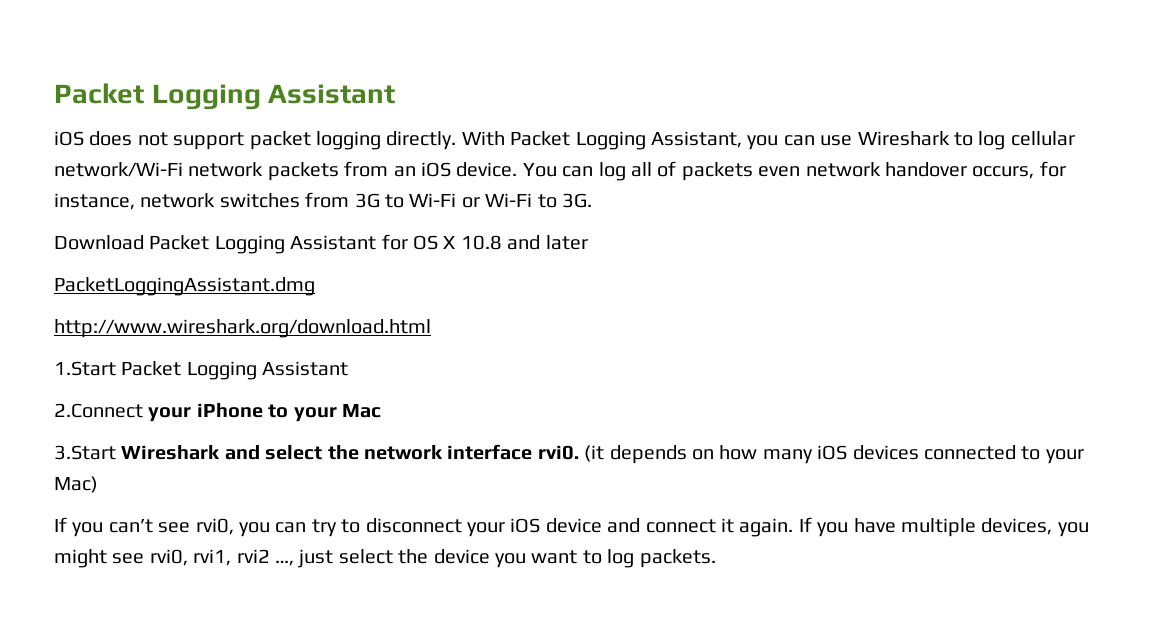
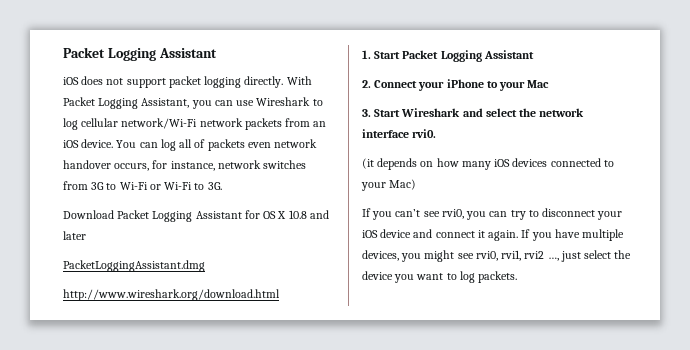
[54,361,349,380] [54,403,143,418] 1.Start Packet Logging Assistant // 2.Connect -> [362,50,534,62] [362,80,418,88] 1. Start Packet Logging Assistant // 2. Connect
[54,445,116,460] 3.Start -> [362,109,401,117] 3. Start
(579, 452) none -> (437, 133) //

